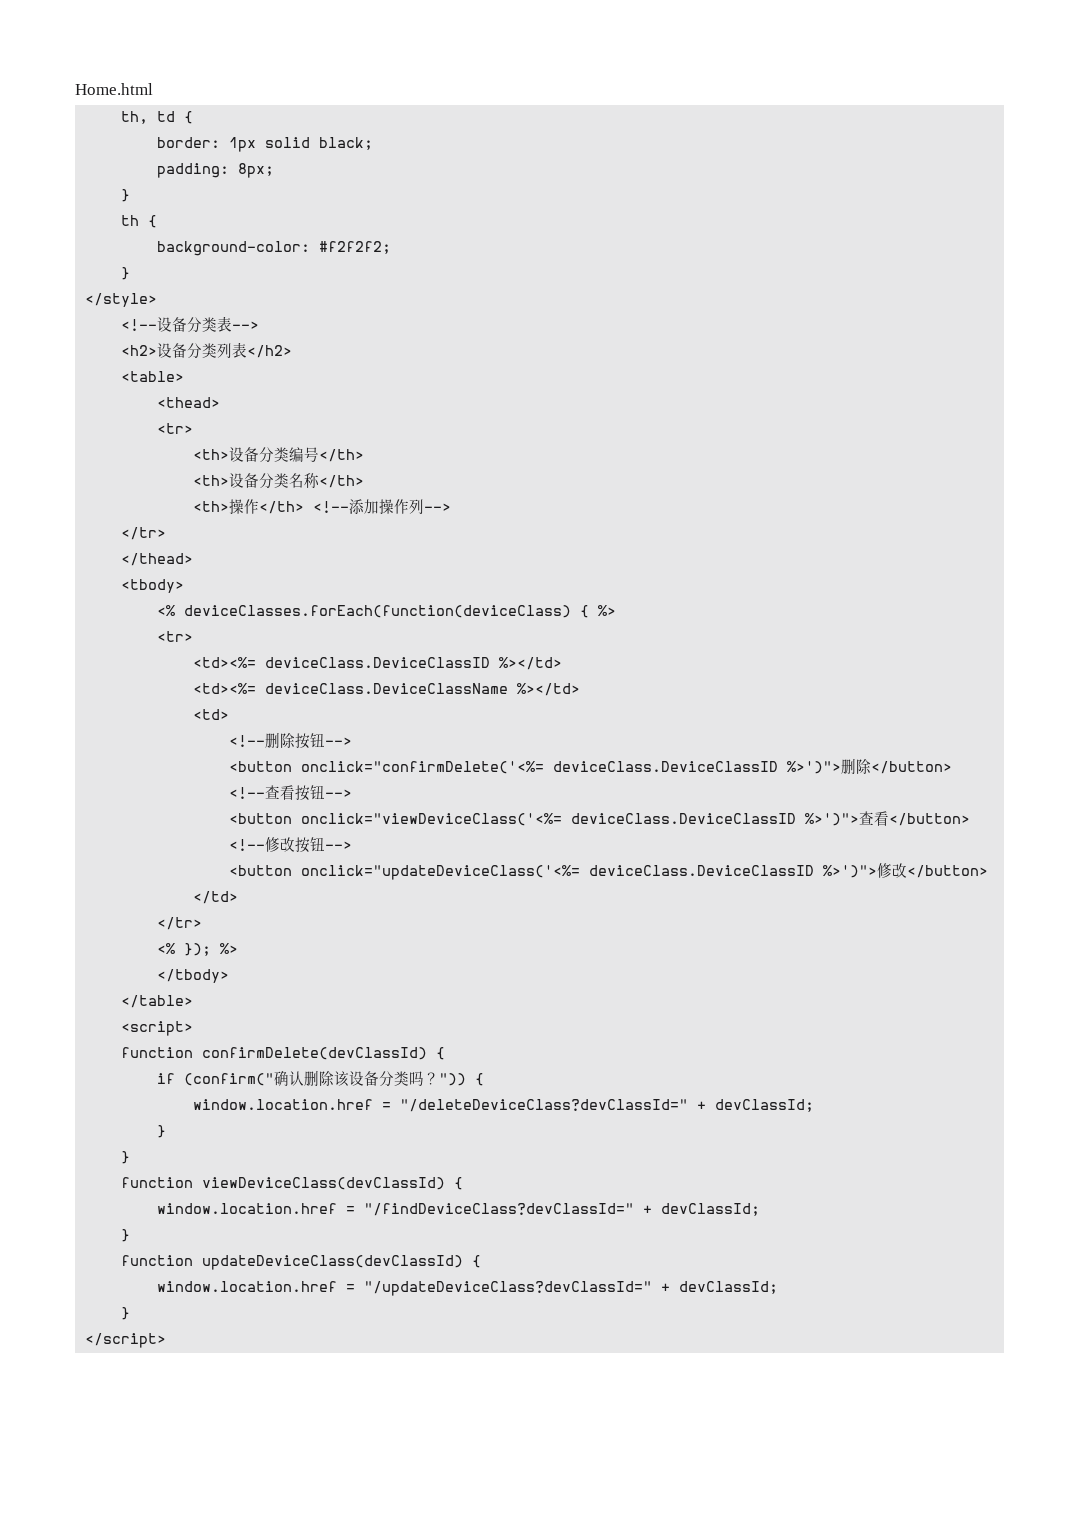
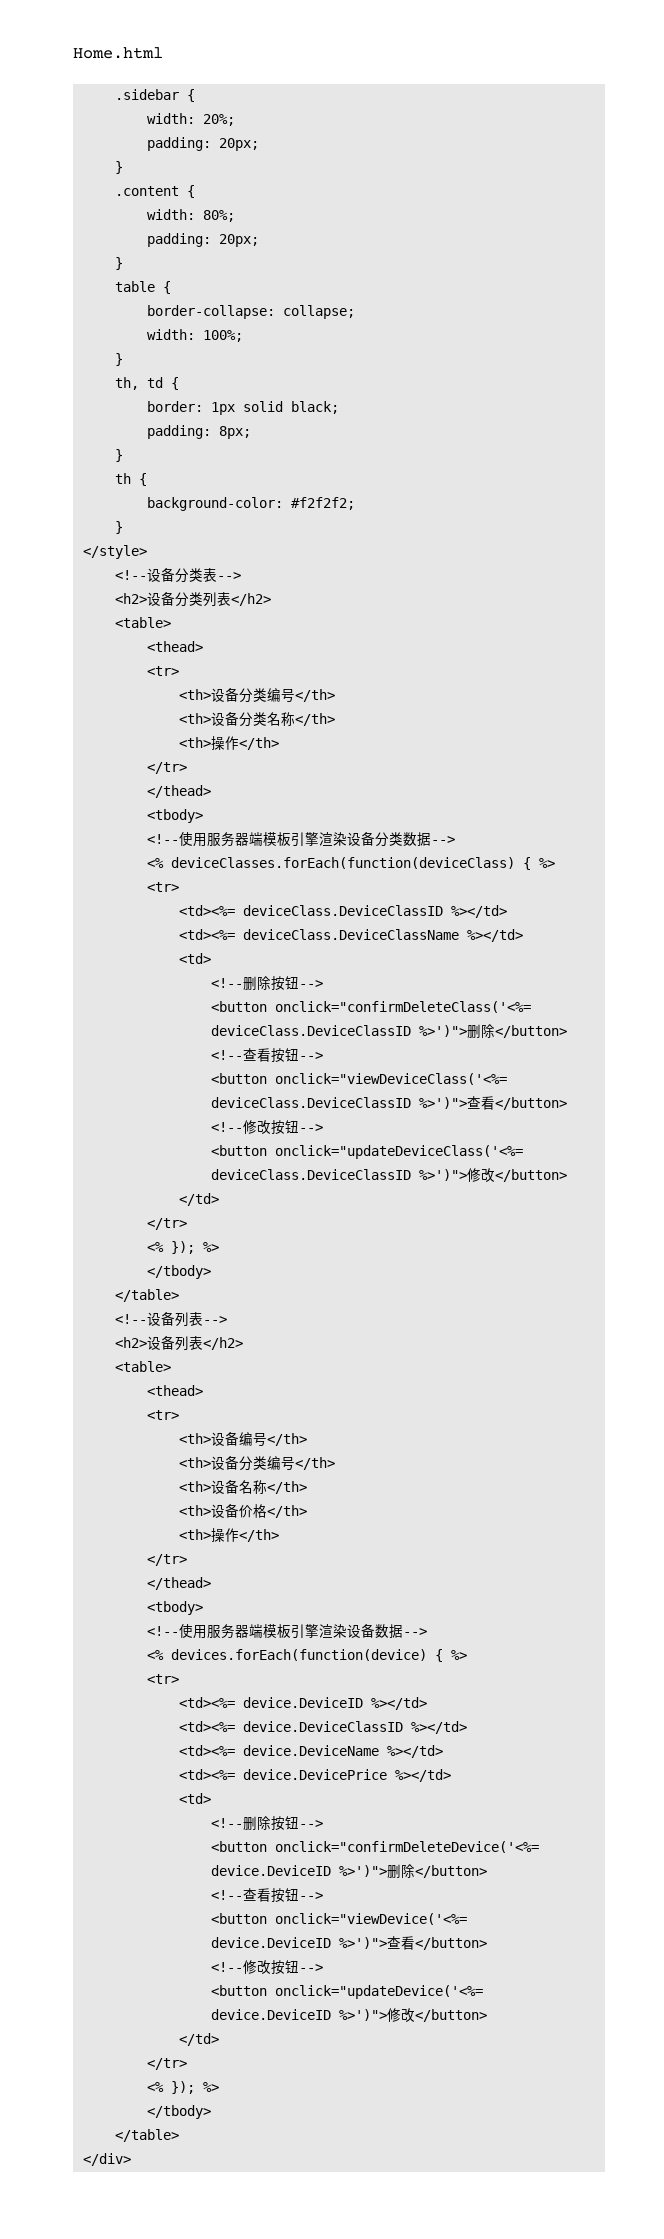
(153, 89) none -> [115,89,196,102] [147,113,236,126] [147,137,260,151] [115,161,124,174] [115,185,196,198] [147,209,236,222] [147,233,260,247] [115,257,124,270] [115,281,172,294] [147,305,356,319] [147,329,244,342] [115,353,124,366] // .sidebar { // width: 20%; // padding: 20px; // } // .content { // width: 80%; // padding: 20px; // } // table { // border-collapse: collapse; // width: 100%; // }
[313,499,452,514] [121,527,167,540] [121,553,194,566] [121,579,185,593] <!--添加操作列--> // </tr> // </thead> // <tbody> -> [147,762,188,774] [147,785,212,798] [147,809,204,823] [147,831,456,847] // </tr> // </thead> // <tbody> // <!--使用服务器端模板引擎渲染设备分类数据-->
[301,761,545,774] onclick="confirmDelete('<%= -> [275,1001,532,1013] onclick="confirmDeleteClass('<%=
[121,1021,194,1036] [121,1047,446,1060] [157,1070,485,1087] [193,1099,815,1112] [157,1125,167,1138] [121,1151,131,1164] [121,1177,464,1190] [157,1203,761,1216] [121,1229,131,1242] [121,1255,482,1270] [157,1281,779,1296] [121,1307,131,1320] [85,1333,167,1348] <script> // function confirmDelete(devClassId) { // if (confirm("确认删除该设备分类吗？")) { // window.location.href = "/deleteDeviceClass?devClassId=" + devClassId; // } // } // function viewDeviceClass(devClassId) { // window.location.href = "/findDeviceClass?devClassId=" + devClassId; // } // function updateDeviceClass(devClassId) { // window.location.href = "/updateDeviceClass?devClassId=" + devClassId; // } // </script> -> [115,1311,228,1327] [115,1335,244,1351] [115,1361,172,1372] [147,1385,204,1396] [147,1410,180,1420] [179,1431,308,1446] [179,1455,336,1471] [179,1479,308,1494] [179,1503,308,1518] [179,1528,280,1542] [147,1554,188,1566] [147,1577,212,1590] [147,1601,204,1615] [147,1623,428,1639] [147,1649,468,1662] [147,1674,180,1684] [179,1697,428,1710] [179,1721,468,1734] [179,1745,444,1758] [179,1769,452,1782] [179,1793,212,1804] [211,1816,324,1830] [211,1841,540,1853] [211,1864,488,1878] [211,1888,324,1902] [211,1913,468,1925] [211,1936,488,1950] [211,1960,324,1974] [211,1985,484,1999] [211,2008,488,2022] [179,2033,220,2046] [147,2058,188,2070] [147,2081,220,2094] [147,2105,212,2119] [115,2129,180,2142] [83,2153,132,2166] <!--设备列表--> // <h2>设备列表</h2> // <table> // <thead> // <tr> // <th>设备编号</th> // <th>设备分类编号</th> // <th>设备名称</th> // <th>设备价格</th> // <th>操作</th> // </tr> // </thead> // <tbody> // <!--使用服务器端模板引擎渲染设备数据--> // <% devices.forEach(function(device) { %> // <tr> // <td><%= device.DeviceID %></td> // <td><%= device.DeviceClassID %></td> // <td><%= device.DeviceName %></td> // <td><%= device.DevicePrice %></td> // <td> // <!--删除按钮--> // <button onclick="confirmDeleteDevice('<%= device.DeviceID %>')">删除</button> // <!--查看按钮--> // <button onclick="viewDevice('<%= device.DeviceID %>')">查看</button> // <!--修改按钮--> // <button onclick="updateDevice('<%= device.DeviceID %>')">修改</button> // </td> // </tr> // <% }); %> // </tbody> // </table> // </div>

